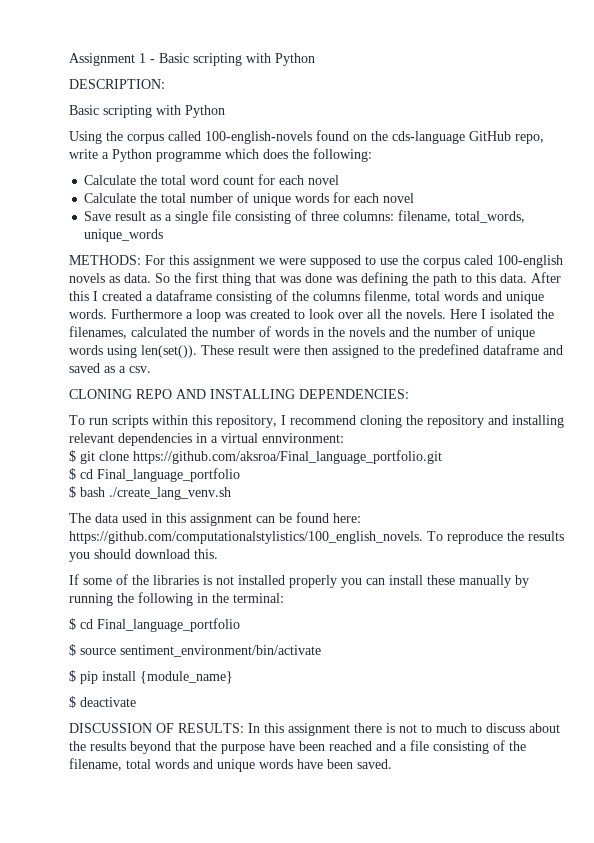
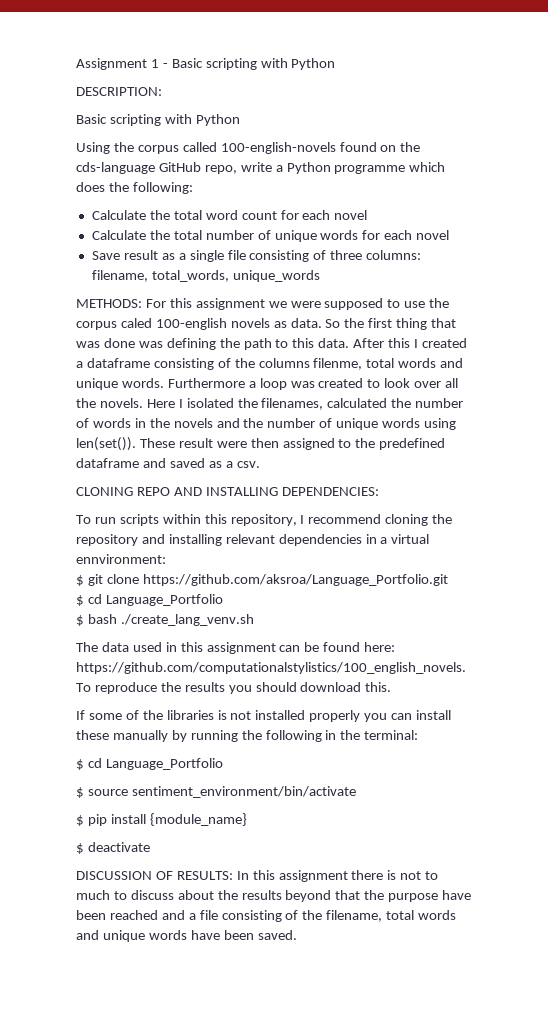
[133,450,442,464] [69,468,240,482] https://github.com/aksroa/Final_language_portfolio.git // $ cd Final_language_portfolio -> [142,574,448,586] [76,594,223,606] https://github.com/aksroa/Language_Portfolio.git // $ cd Language_Portfolio
[97,618,240,632] Final_language_portfolio -> [105,758,223,770] Language_Portfolio

